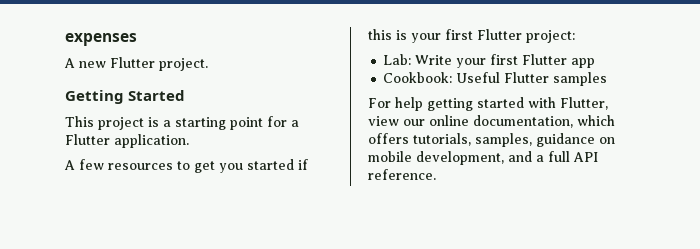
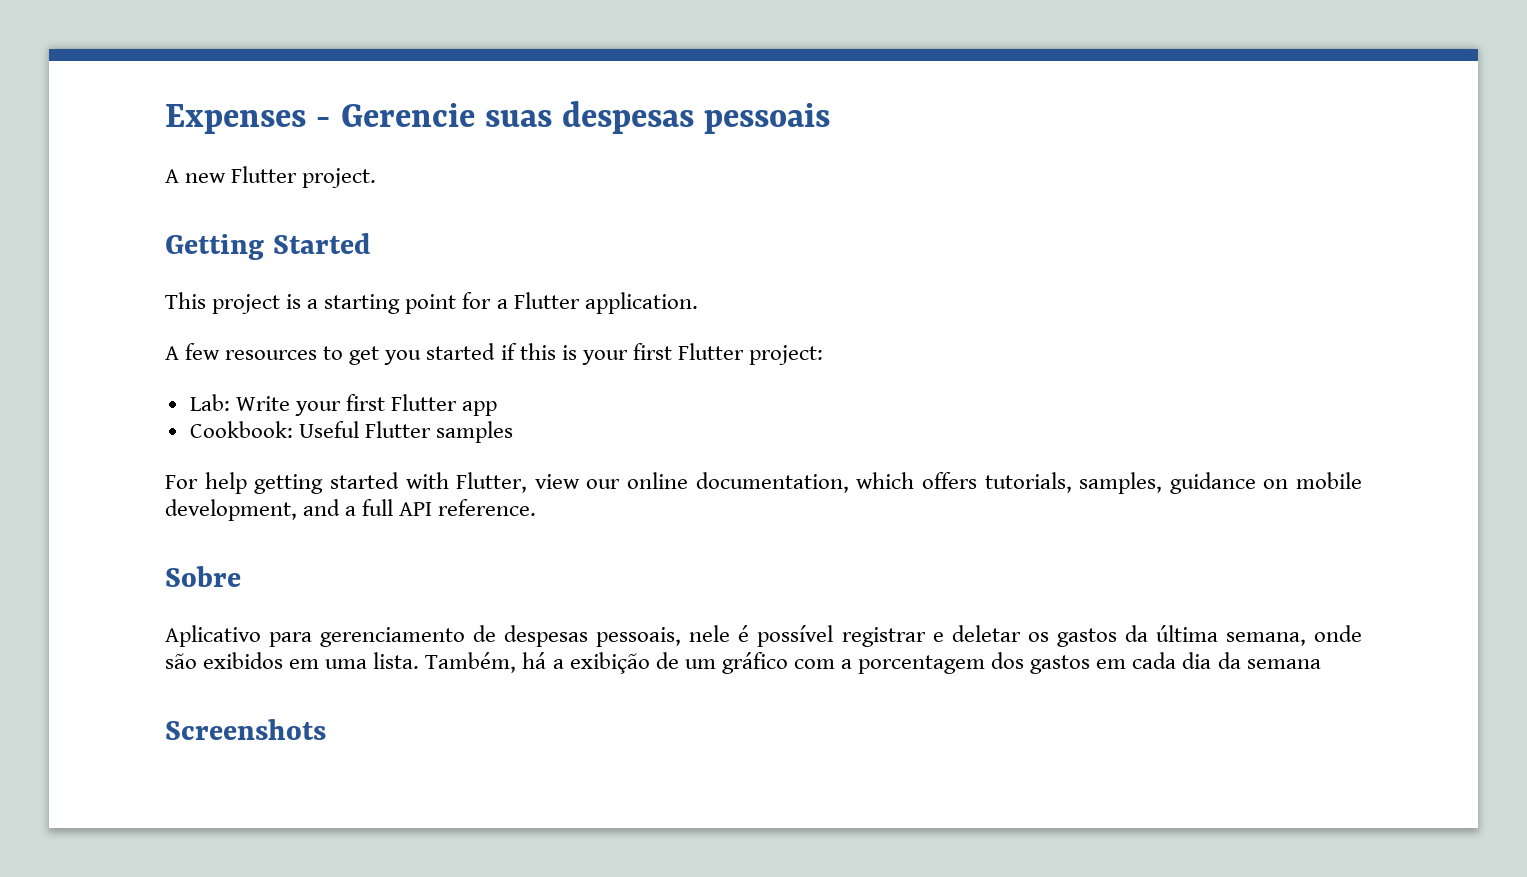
[65,33,137,46] expenses -> [165,101,831,134] Expenses - Gerencie suas despesas pessoais
(436, 174) none -> [165,566,241,587] [165,625,1362,647] [165,652,1321,674] [165,719,326,740] // Sobre // Aplicativo para gerenciamento de despesas pessoais, nele é possível registrar e deletar os gastos da última semana, onde são exibidos em uma lista. Também, há a exibição de um gráfico com a porcentagem dos gastos em cada dia da semana // Screenshots

